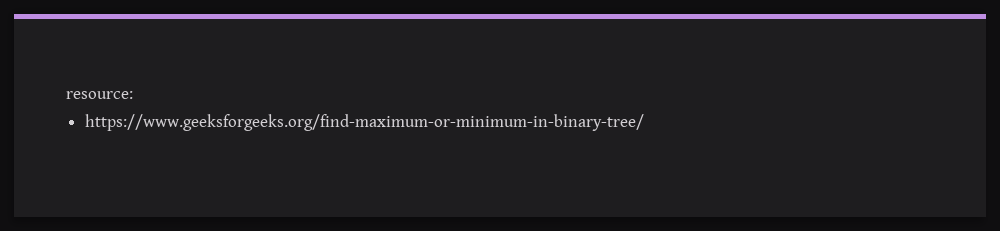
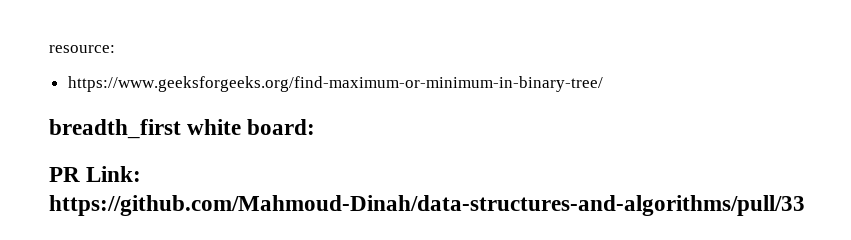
(644, 122) none -> [49,119,316,139] [49,166,142,182] [49,195,805,216] // breadth_first white board: // PR Link: https://github.com/Mahmoud-Dinah/data-structures-and-algorithms/pull/33

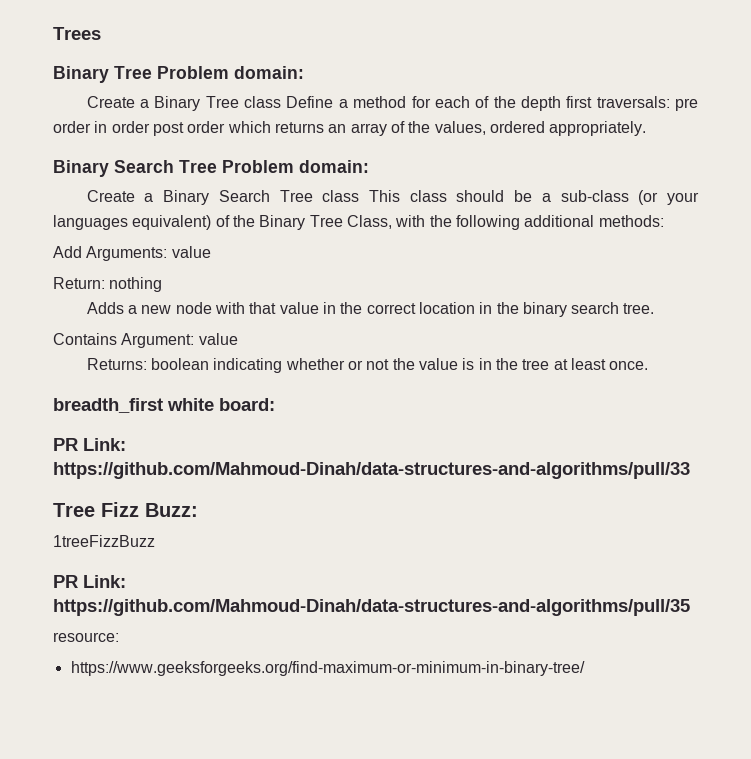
[49,45,115,53] [67,76,603,92] resource: // https://www.geeksforgeeks.org/find-maximum-or-minimum-in-binary-tree/ -> [53,27,101,40] [53,66,304,83] [86,96,699,111] [53,121,647,136] [53,160,369,177] [86,190,700,205] [53,215,664,230] [53,246,211,261] [53,277,163,292] [86,302,655,317] [53,333,238,348] [86,358,649,373] Trees // Binary Tree Problem domain: // Create a Binary Tree class Define a method for each of the depth first traversals: pre order in order post order which returns an array of the values, ordered appropriately. // Binary Search Tree Problem domain: // Create a Binary Search Tree class This class should be a sub-class (or your languages equivalent) of the Binary Tree Class, with the following additional methods: // Add Arguments: value // Return: nothing // Adds a new node with that value in the correct location in the binary search tree. // Contains Argument: value // Returns: boolean indicating whether or not the value is in the tree at least once.
(805, 205) none -> [53,502,198,517] [53,535,155,547] [53,575,126,588] [53,599,690,616] [53,632,119,642] [70,661,585,676] // Tree Fizz Buzz: // 1treeFizzBuzz // PR Link: https://github.com/Mahmoud-Dinah/data-structures-and-algorithms/pull/35 // resource: // https://www.geeksforgeeks.org/find-maximum-or-minimum-in-binary-tree/

